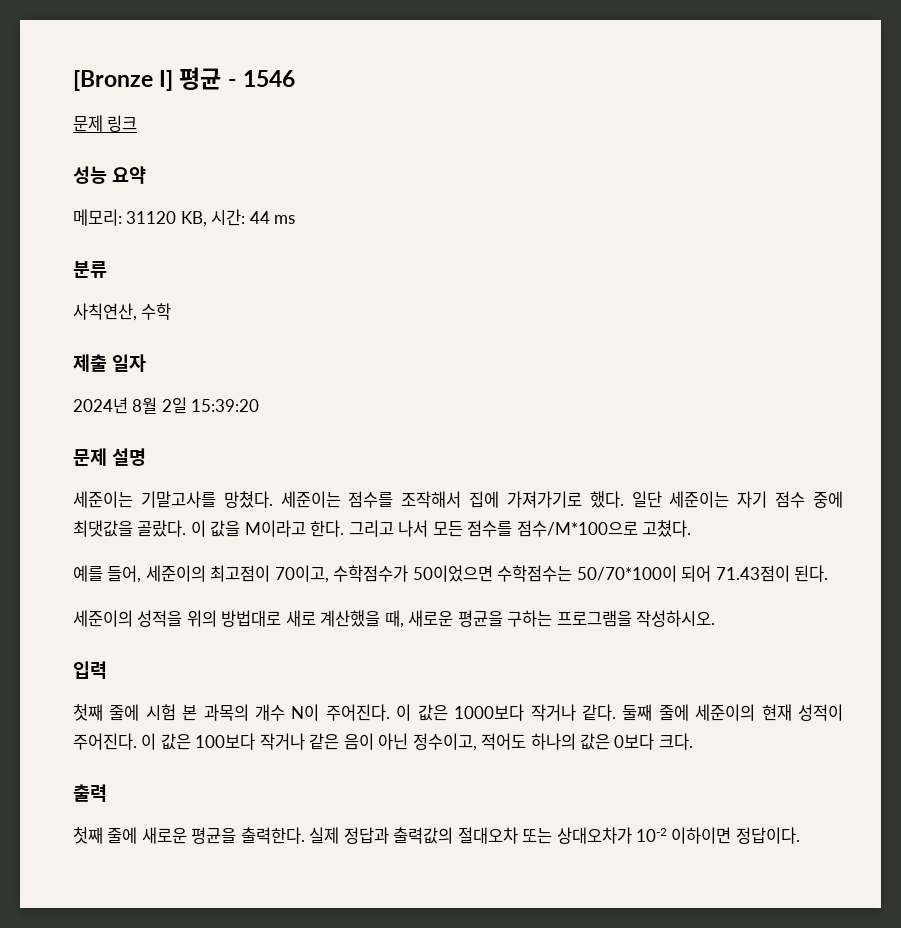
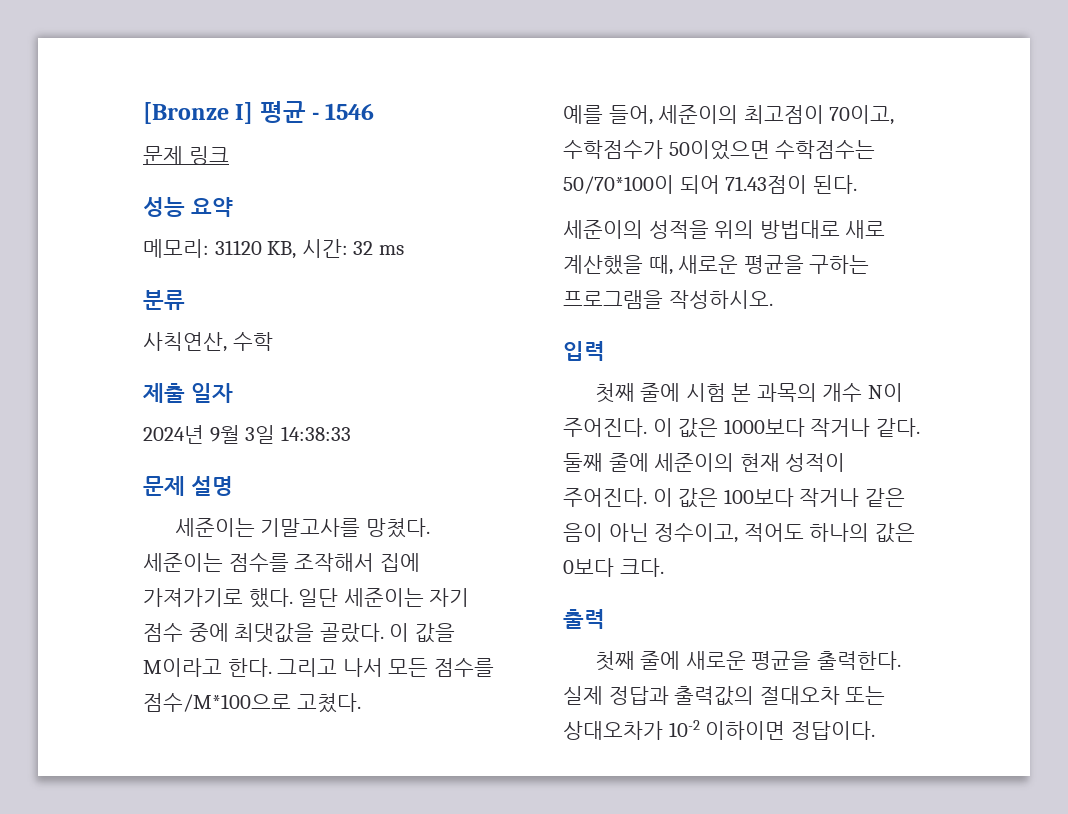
[249,211,270,224] 44 -> [353,241,374,255] 32
[132,397,260,414] 8월 2일 15:39:20 -> [209,425,351,444] 9월 3일 14:38:33

